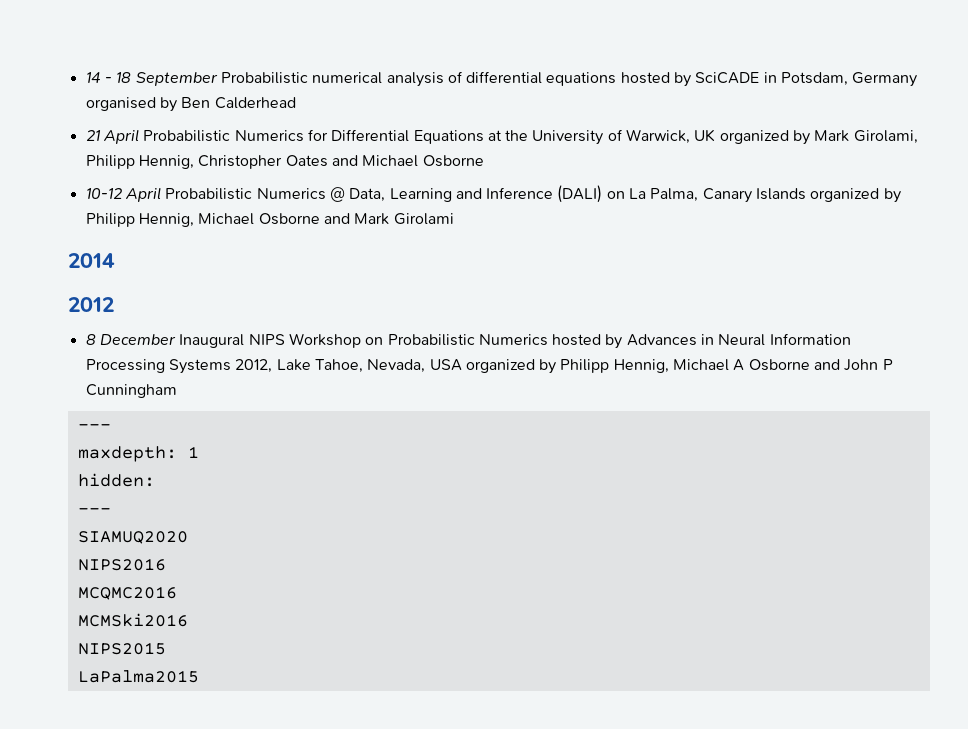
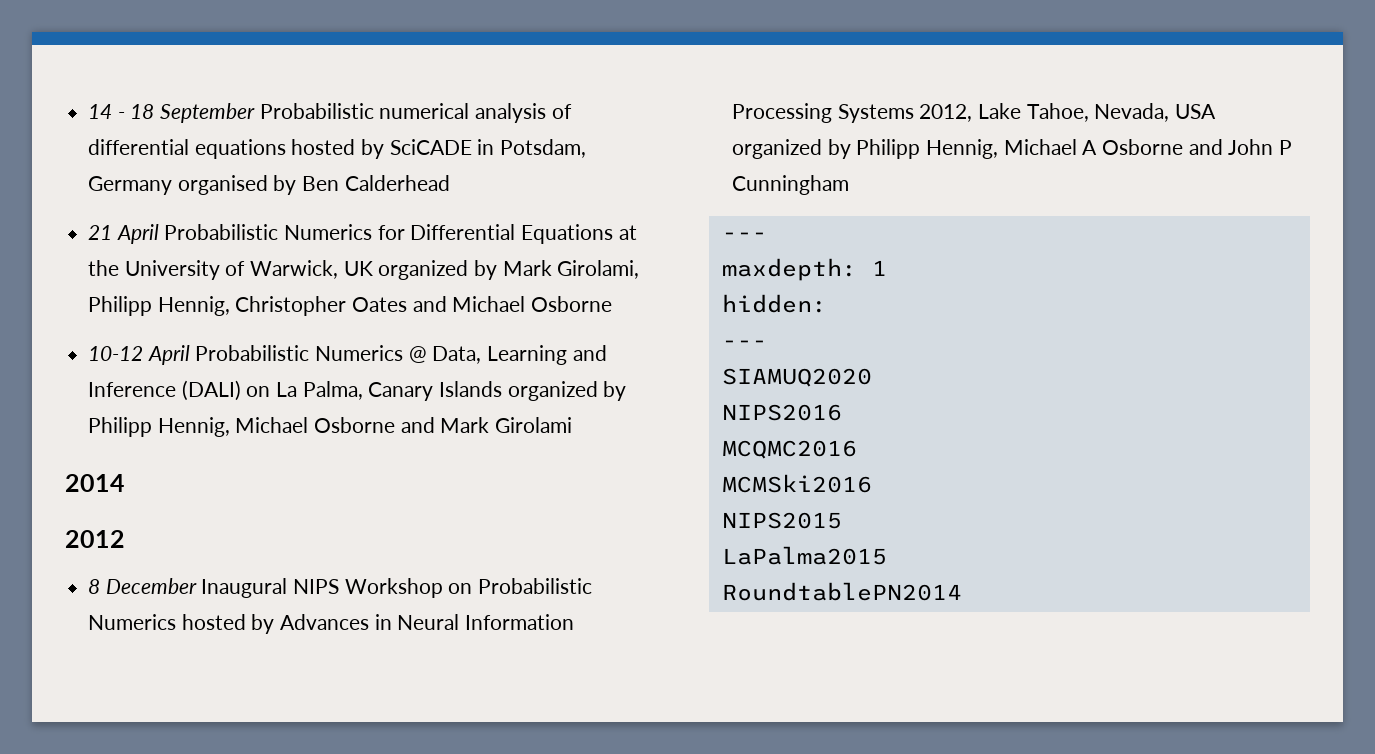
(199, 676) none -> [721,582,962,601] // RoundtablePN2014

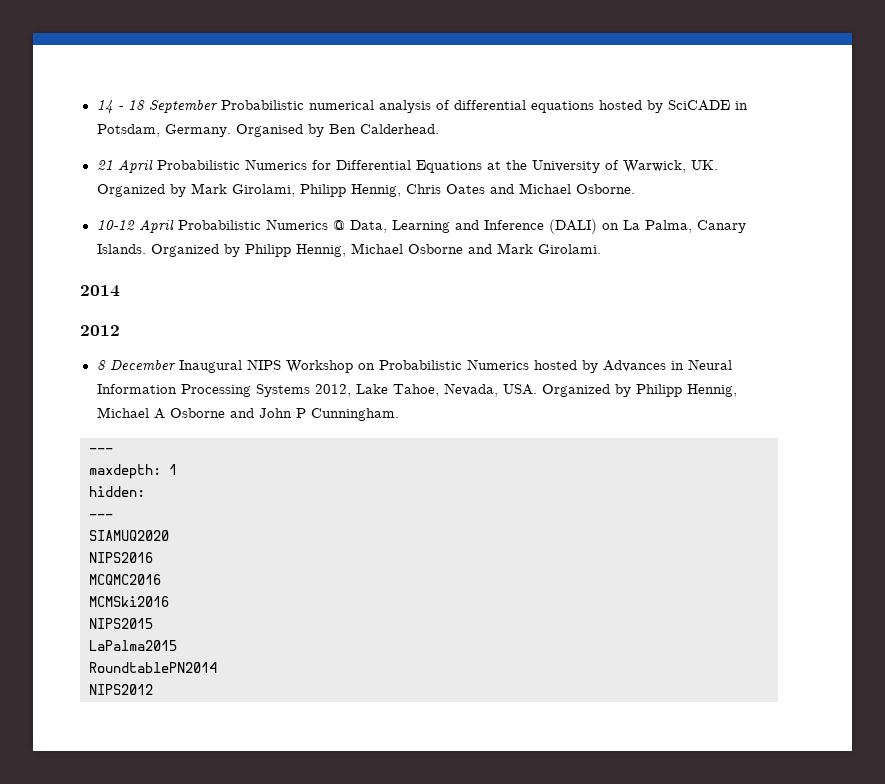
[88,175,268,195] Germany organised -> [164,124,303,137] Germany. Organised
[344,175,450,191] Calderhead -> [359,124,439,134] Calderhead.
[343,260,469,280] UK organized -> [690,160,718,170] [96,184,165,197] UK. Organized
[235,296,347,316] Christopher -> [405,184,441,194] Chris
[531,296,613,312] Osborne -> [575,184,635,194] Osborne.
[439,381,598,401] Islands organized -> [96,244,219,257] Islands. Organized
[495,417,573,433] Girolami -> [537,244,601,254] Girolami.
[1175,104,1217,119] [732,139,823,159] USA organized -> [502,384,610,397] USA. Organized
[732,175,850,195] Cunningham -> [310,408,399,421] Cunningham.
(962, 591) none -> [89,684,153,695] // NIPS2012

